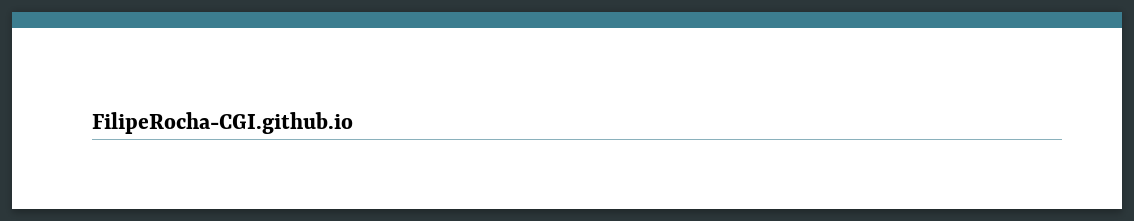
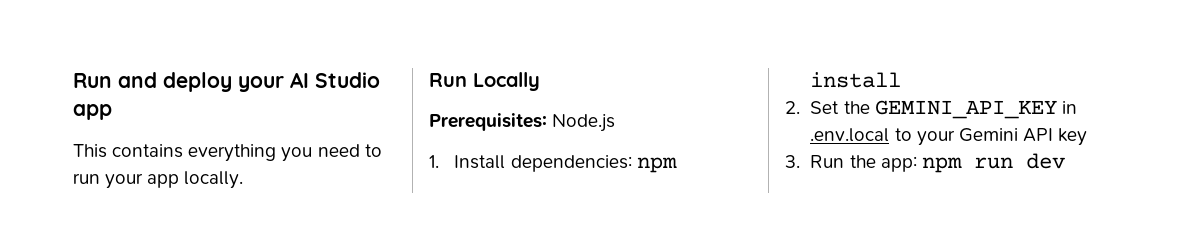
[92,112,353,134] FilipeRocha-CGI.github.io -> [73,72,380,92] [73,104,112,120] [73,144,382,162] [73,171,244,189] [429,72,540,91] [429,113,616,132] [429,155,677,173] [810,72,902,88] [785,100,1077,119] [810,128,1088,146] [785,153,1065,173] Run and deploy your AI Studio app // This contains everything you need to run your app locally. // Run Locally // Prerequisites: Node.js // 1. Install dependencies: npm install // 2. Set the GEMINI_API_KEY in .env.local to your Gemini API key // 3. Run the app: npm run dev

